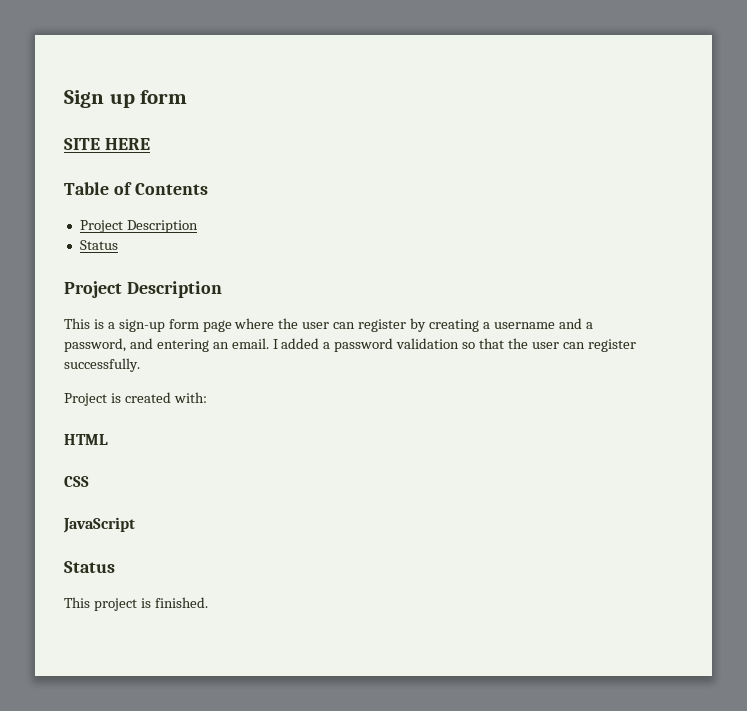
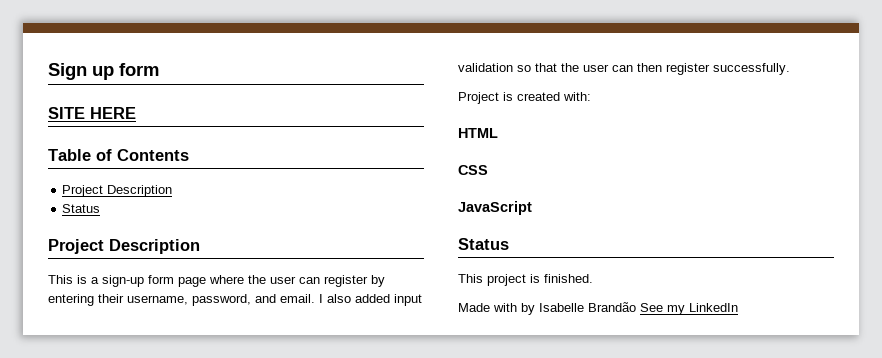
[428,318,593,332] [64,338,394,352] creating a username and a password, and entering an email. I added a password -> [48,294,422,306] entering their username, password, and email. I also added input
(585, 345) none -> [637,63,662,72] then
(208, 602) none -> [458,302,738,315] // Made with by Isabelle Brandão See my LinkedIn

